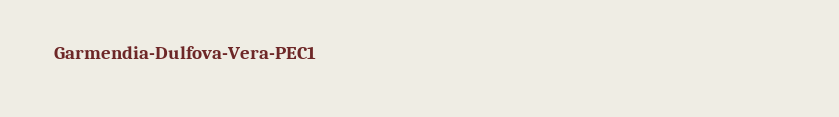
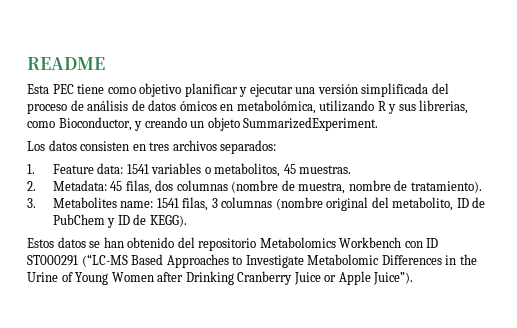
[54,46,316,59] Garmendia-Dulfova-Vera-PEC1 -> [27,57,105,70] [27,83,449,97] [27,100,469,114] [27,117,379,131] [27,140,277,154] [27,163,352,177] [27,180,482,194] [27,197,486,211] [52,214,187,228] [27,237,439,251] [27,254,477,268] [27,271,414,285] README // Esta PEC tiene como objetivo planificar y ejecutar una versión simplificada del proceso de análisis de datos ómicos en metabolómica, utilizando R y sus librerias, como Bioconductor, y creando un objeto SummarizedExperiment. // Los datos consisten en tres archivos separados: // 1. Feature data: 1541 variables o metabolitos, 45 muestras. // 2. Metadata: 45 filas, dos columnas (nombre de muestra, nombre de tratamiento). // 3. Metabolites name: 1541 filas, 3 columnas (nombre original del metabolito, ID de PubChem y ID de KEGG). // Estos datos se han obtenido del repositorio Metabolomics Workbench con ID ST000291 (“LC-MS Based Approaches to Investigate Metabolomic Differences in the Urine of Young Women after Drinking Cranberry Juice or Apple Juice”).

